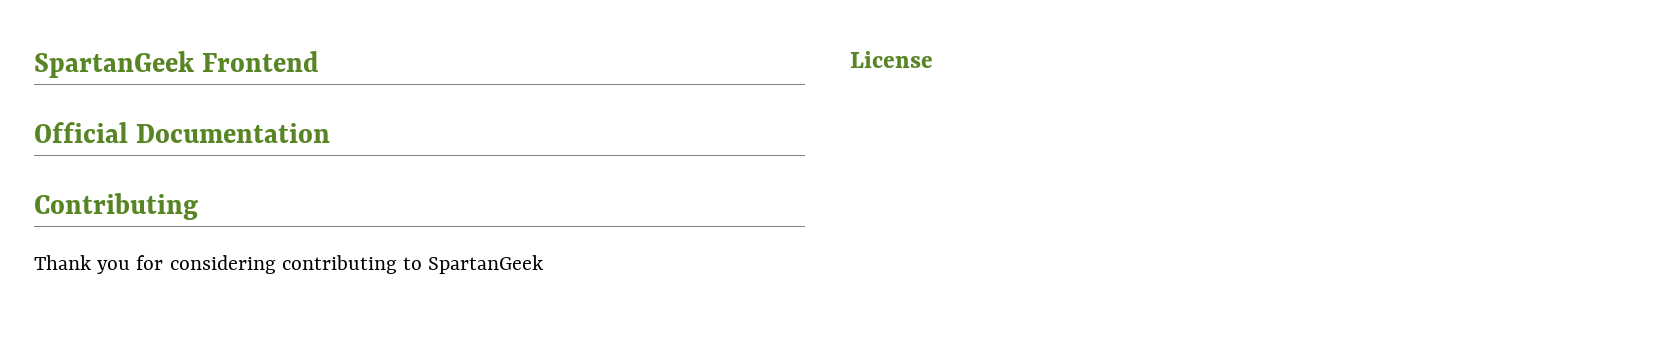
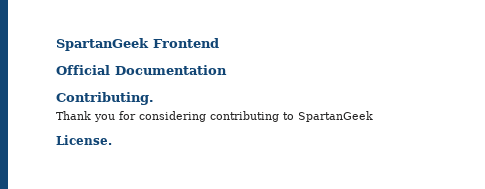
[34,193,198,220] Contributing -> [56,92,154,105] Contributing.
[850,51,933,68] License -> [56,135,112,145] License.

